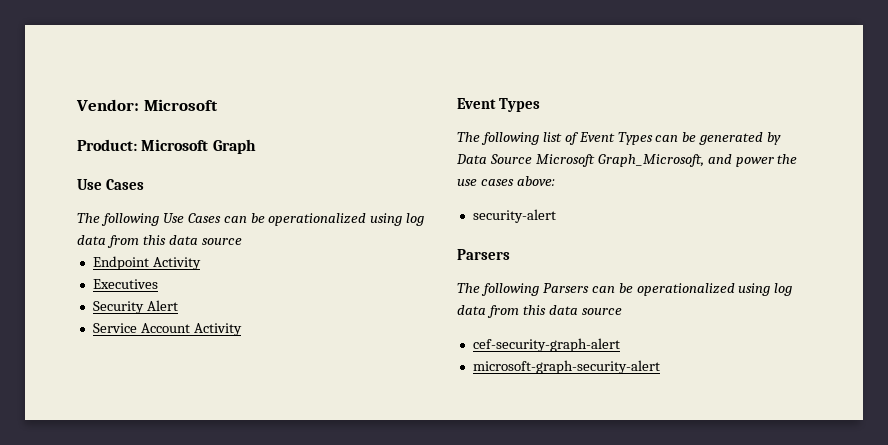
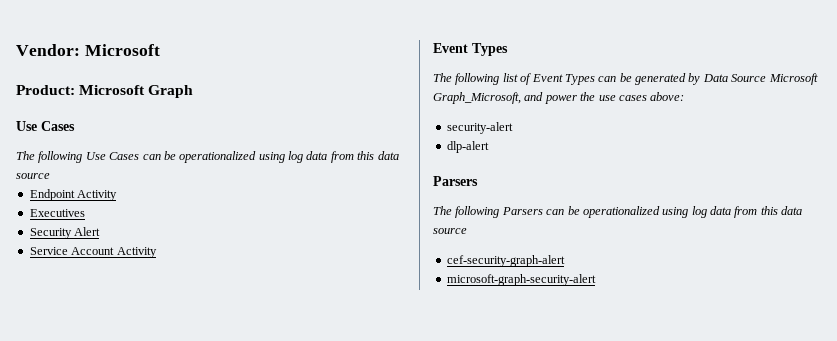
(556, 216) none -> [446,141,489,153] // dlp-alert

